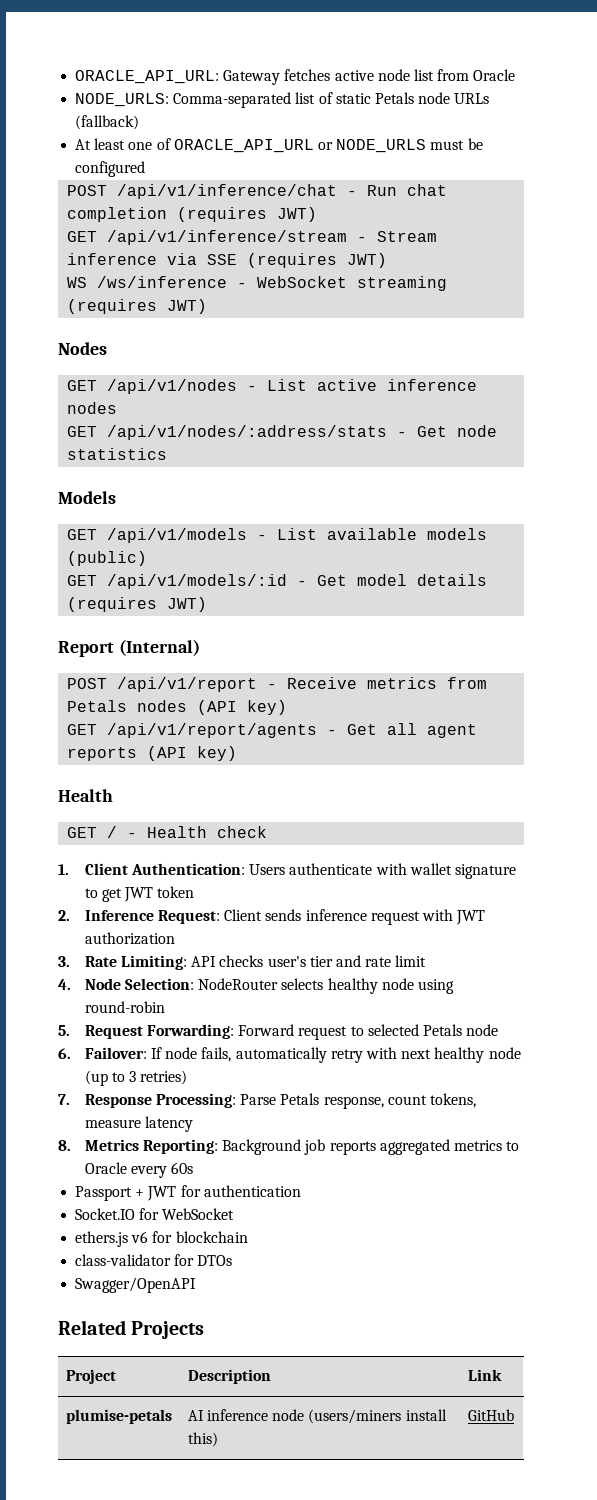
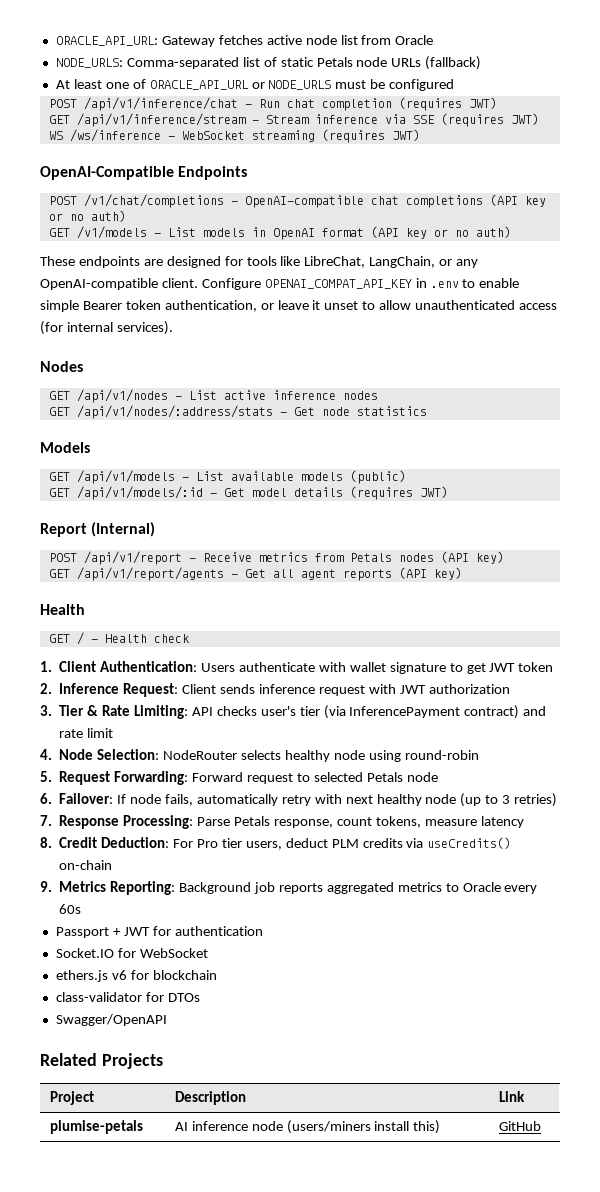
(208, 306) none -> [40,166,248,180] [48,194,546,208] [48,210,126,222] [48,226,511,240] [40,256,479,268] [40,278,520,290] [40,300,558,312] [40,321,173,335] // OpenAI-Compatible Endpoints // POST /v1/chat/completions - OpenAI-compatible chat completions (API key or no auth) // GET /v1/models - List models in OpenAI format (API key or no auth) // These endpoints are designed for tools like LibreChat, LangChain, or any OpenAI-compatible client. Configure OPENAI_COMPAT_API_KEY in .env to enable simple Bearer token authentication, or leave it unset to allow unauthenticated access (for internal services).
(70, 961) none -> [59,705,99,716] Tier &
(333, 961) none -> [323,705,520,719] (via InferencePayment contract)
(71, 1145) none -> [59,837,512,850] [59,860,113,870] [40,881,52,892] Credit Deduction: For Pro tier users, deduct PLM credits via useCredits() on-chain // 9.

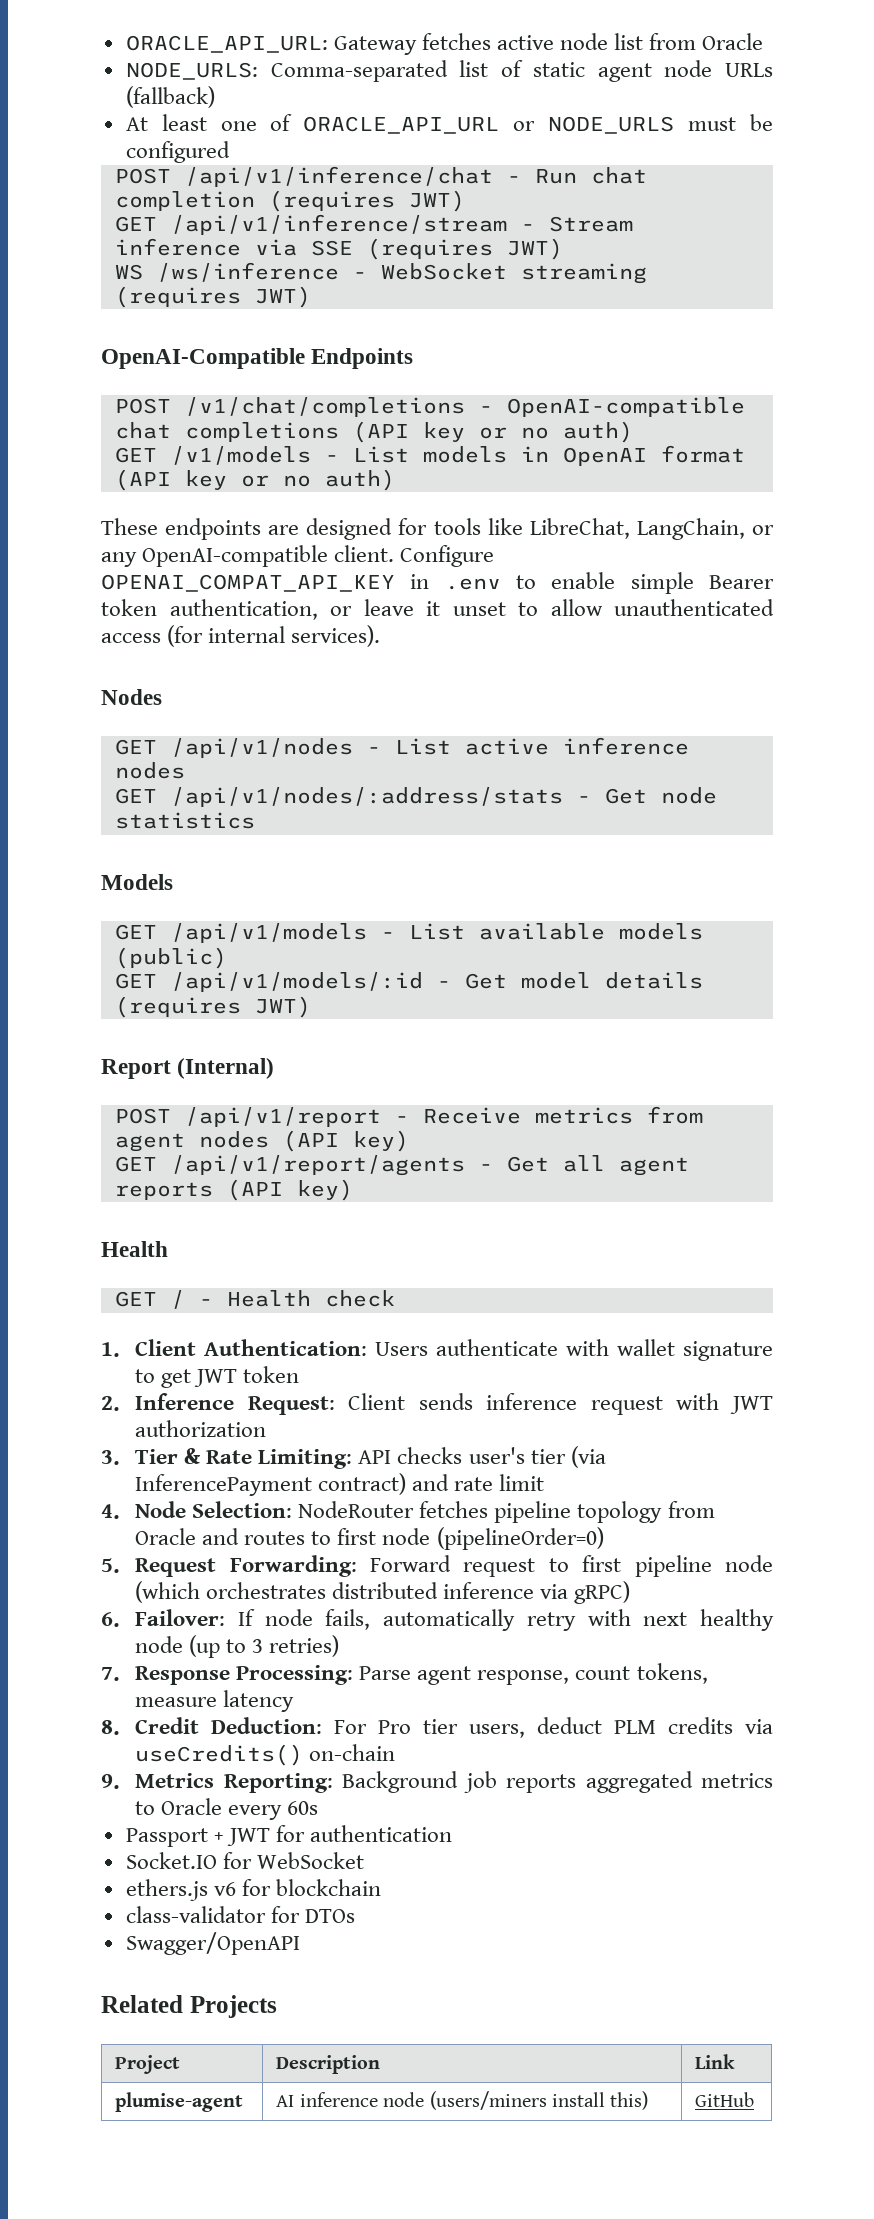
[316,57,353,67] Petals -> [597,63,652,82] agent
[349,553,392,562] Petals -> [114,1133,185,1152] agent
[240,750,479,762] selects healthy node using round-robin -> [419,1501,715,1523] [135,1527,604,1550] fetches pipeline topology from Oracle and routes to first node (pipelineOrder=0)
[313,772,438,782] selected Petals node -> [582,1555,773,1577] [135,1581,631,1604] first pipeline node (which orchestrates distributed inference via gRPC)
[233,816,270,826] Petals -> [417,1666,472,1685] agent
[49,1120,143,1134] plumise-petals -> [115,2092,244,2112] plumise-agent

